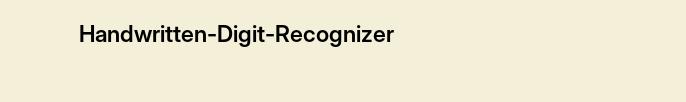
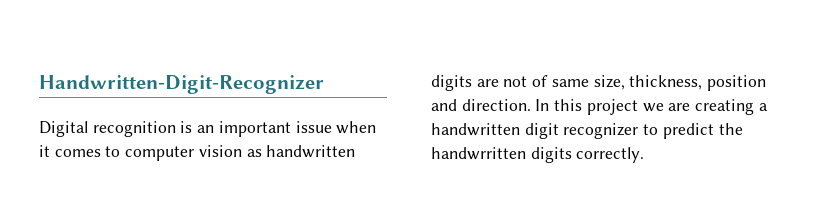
(394, 36) none -> [39,121,377,137] [39,145,356,161] [431,75,767,91] [431,99,768,115] [431,123,743,139] [431,147,645,163] // Digital recognition is an important issue when it comes to computer vision as handwritten digits are not of same size, thickness, position and direction. In this project we are creating a handwritten digit recognizer to predict the handwrritten digits correctly.

